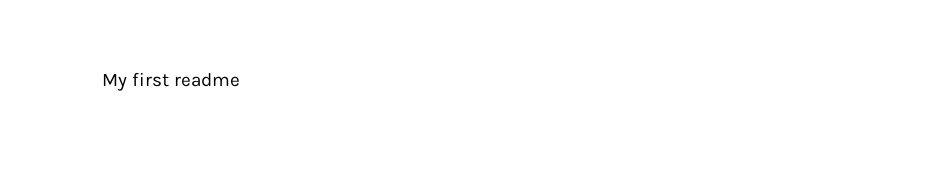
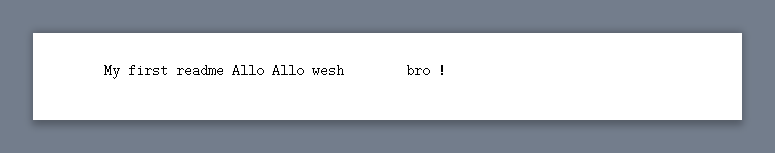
(241, 80) none -> [232,64,446,77] Allo Allo wesh bro !

